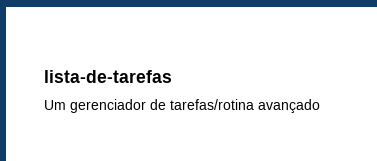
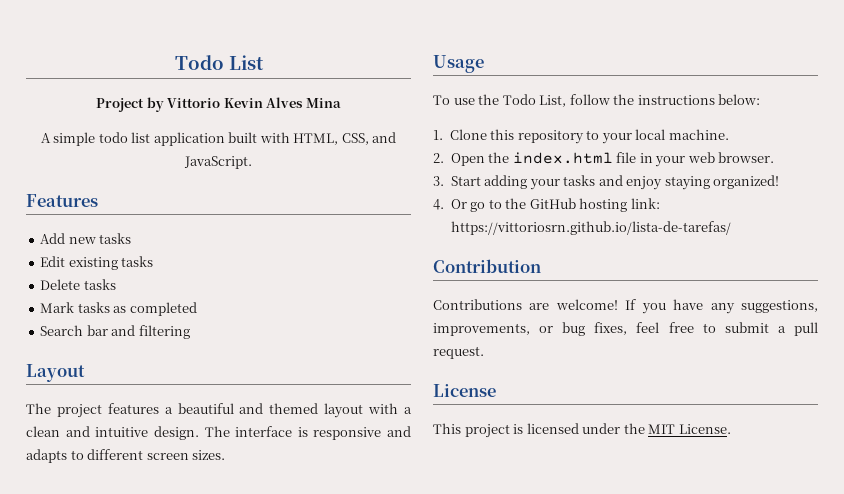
[44,70,172,83] [44,99,320,113] lista-de-tarefas // Um gerenciador de tarefas/rotina avançado -> [174,55,264,70] [96,97,341,112] [40,132,397,146] [184,156,252,169] [26,194,98,207] [40,233,132,244] [40,256,154,270] [40,279,116,290] [40,302,197,316] [40,325,190,339] [26,364,85,382] [26,403,413,418] [26,426,411,440] [26,449,226,463] [433,55,484,73] [433,94,761,107] [433,129,729,144] [433,152,775,167] [433,175,780,190] [433,198,660,212] [450,221,731,235] [433,259,541,273] [433,299,818,314] [433,322,818,336] [433,346,484,359] [433,384,496,397] [433,423,731,438] Todo List // Project by Vittorio Kevin Alves Mina // A simple todo list application built with HTML, CSS, and JavaScript. // Features // Add new tasks // Edit existing tasks // Delete tasks // Mark tasks as completed // Search bar and filtering // Layout // The project features a beautiful and themed layout with a clean and intuitive design. The interface is responsive and adapts to different screen sizes. // Usage // To use the Todo List, follow the instructions below: // 1. Clone this repository to your local machine. // 2. Open the index.html file in your web browser. // 3. Start adding your tasks and enjoy staying organized! // 4. Or go to the GitHub hosting link: https://vittoriosrn.github.io/lista-de-tarefas/ // Contribution // Contributions are welcome! If you have any suggestions, improvements, or bug fixes, feel free to submit a pull request. // License // This project is licensed under the MIT License.

